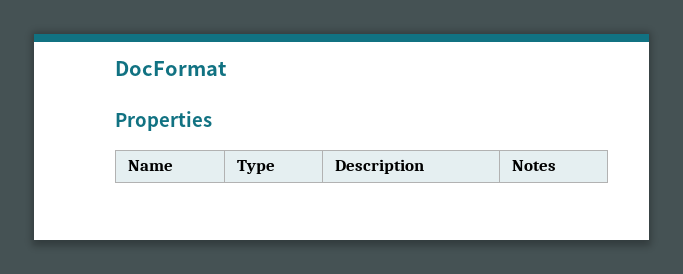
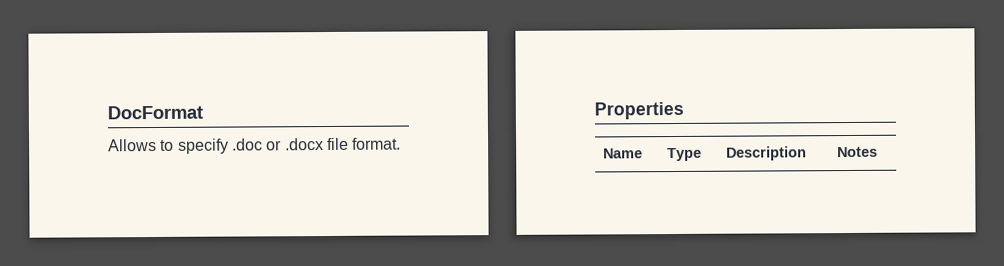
(227, 68) none -> [108,137,402,154] // Allows to specify .doc or .docx file format.

